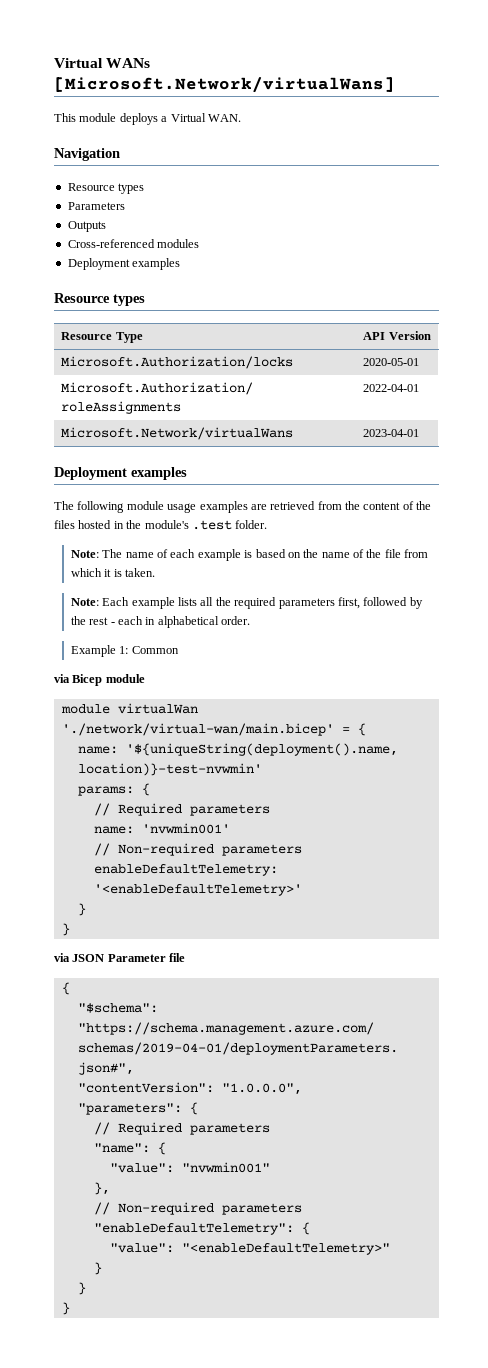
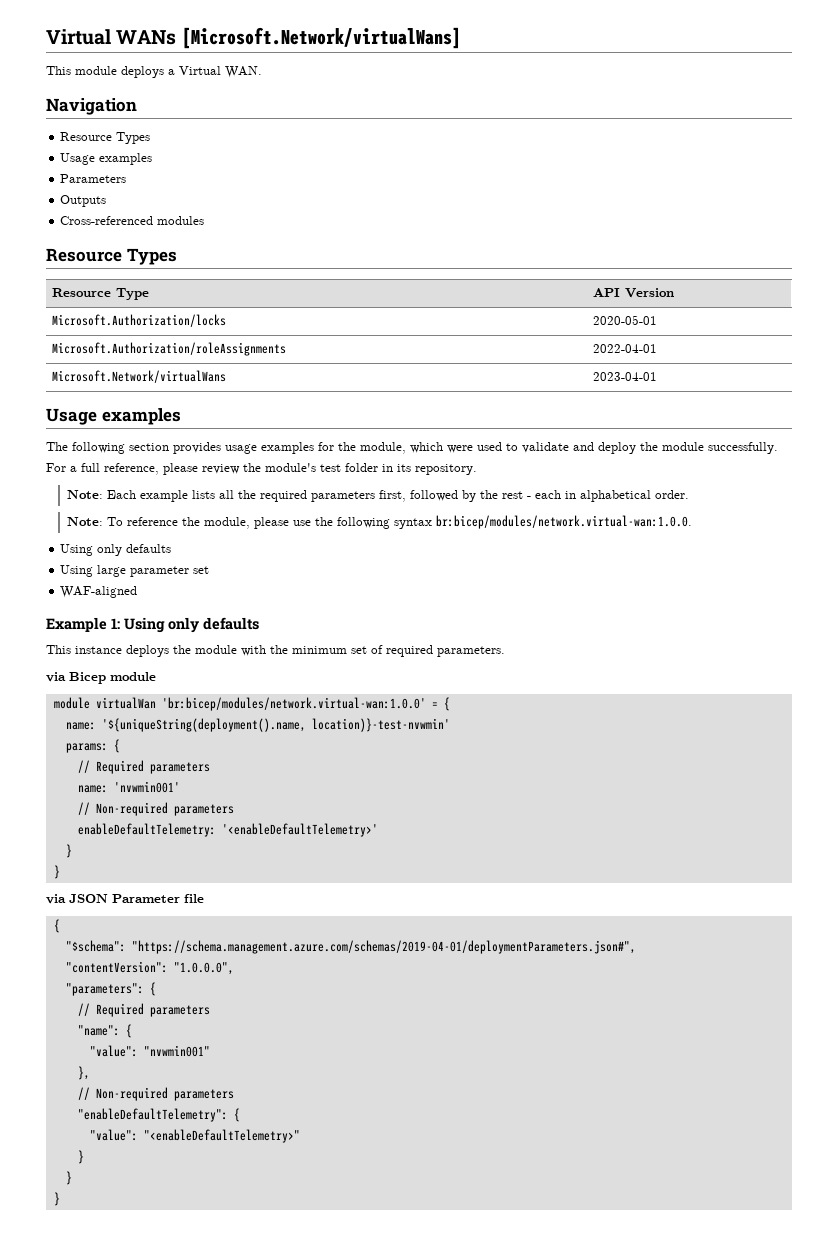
[118,183,145,194] types -> [116,132,151,144] [60,153,153,165] Types // Usage examples
[67,258,181,270] [54,293,145,306] // Deployment examples // Resource types -> [46,248,177,265] // Resource Types
[54,467,127,480] Deployment -> [46,408,97,425] Usage
[126,501,432,513] [54,520,268,530] [70,549,429,561] [70,568,156,577] module usage examples are retrieved from the content of the files hosted in the module's .test folder. // Note: The name of each example is based on the name of the file from which it is taken. -> [129,442,778,454] [46,463,477,475] section provides usage examples for the module, which were used to validate and deploy the module successfully. For a full reference, please review the module's test folder in its repository.
[70,645,179,657] Example 1: Common -> [67,515,693,529] [60,544,172,556] [60,565,210,577] [60,586,138,598] [46,617,259,633] [46,645,505,657] Note: To reference the module, please use the following syntax br:bicep/modules/network.virtual-wan:1.0.0. // Using only defaults // Using large parameter set // WAF-aligned // Example 1: Using only defaults // This instance deploys the module with the minimum set of required parameters.
[61,723,334,736] './network/virtual-wan/main.bicep' -> [161,697,426,711] 'br:bicep/modules/network.virtual-wan:1.0.0'

